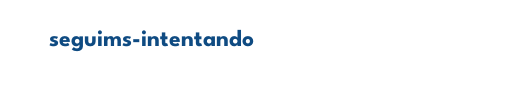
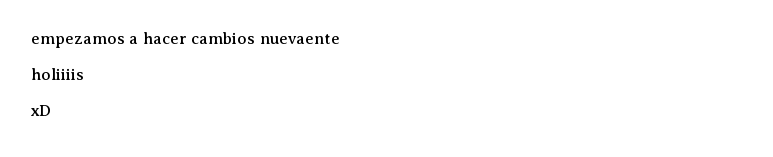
[49,29,254,52] seguims-intentando -> [31,32,340,48] [31,68,84,80] [30,105,51,116] empezamos a hacer cambios nuevaente // holiiiis // xD

